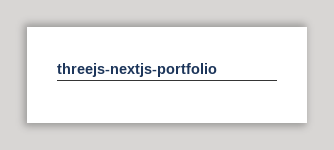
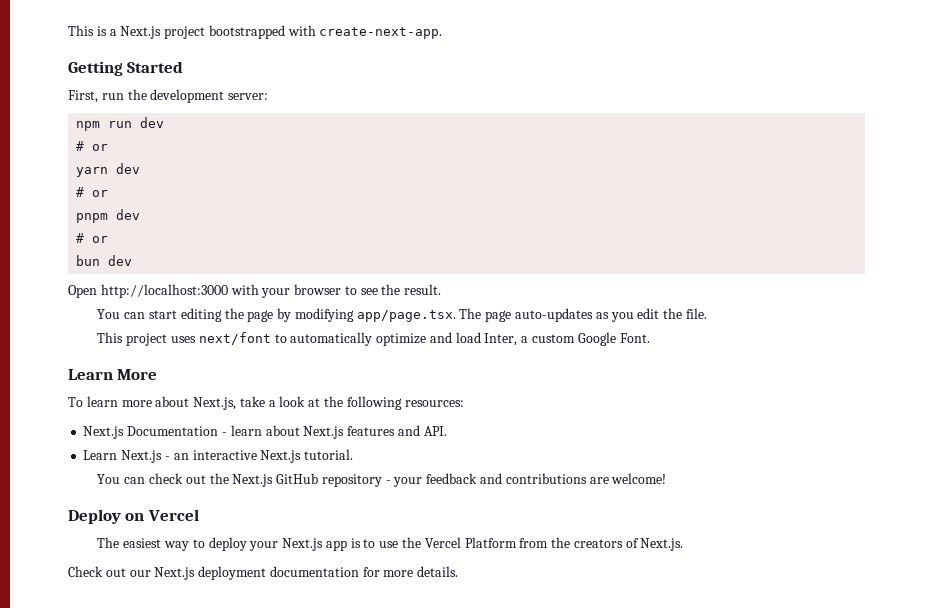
[57,63,217,77] threejs-nextjs-portfolio -> [68,25,443,39] [68,61,184,76] [68,89,269,103] [76,117,165,131] [76,141,109,151] [76,163,141,177] [76,187,109,197] [76,209,141,223] [76,233,109,243] [76,255,133,266] [68,284,442,298] [97,308,707,322] [97,332,650,346] [68,369,158,380] [68,396,464,410] [83,425,447,439] [83,449,354,463] [97,473,667,487] [68,509,199,524] [97,537,684,551] [68,566,459,580] This is a Next.js project bootstrapped with create-next-app. // Getting Started // First, run the development server: // npm run dev // # or // yarn dev // # or // pnpm dev // # or // bun dev // Open http://localhost:3000 with your browser to see the result. // You can start editing the page by modifying app/page.tsx. The page auto-updates as you edit the file. // This project uses next/font to automatically optimize and load Inter, a custom Google Font. // Learn More // To learn more about Next.js, take a look at the following resources: // Next.js Documentation - learn about Next.js features and API. // Learn Next.js - an interactive Next.js tutorial. // You can check out the Next.js GitHub repository - your feedback and contributions are welcome! // Deploy on Vercel // The easiest way to deploy your Next.js app is to use the Vercel Platform from the creators of Next.js. // Check out our Next.js deployment documentation for more details.

